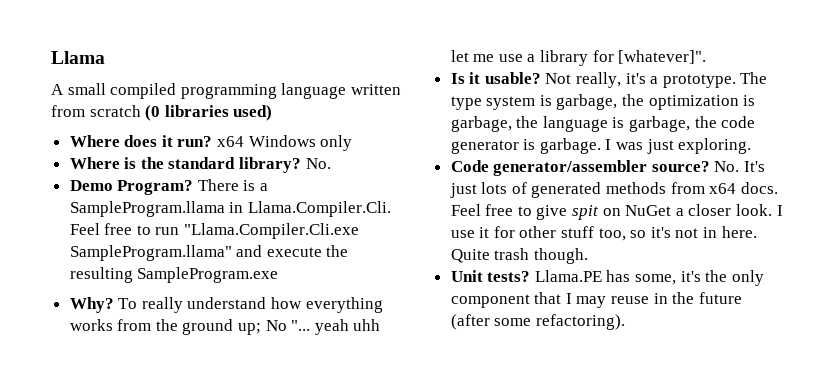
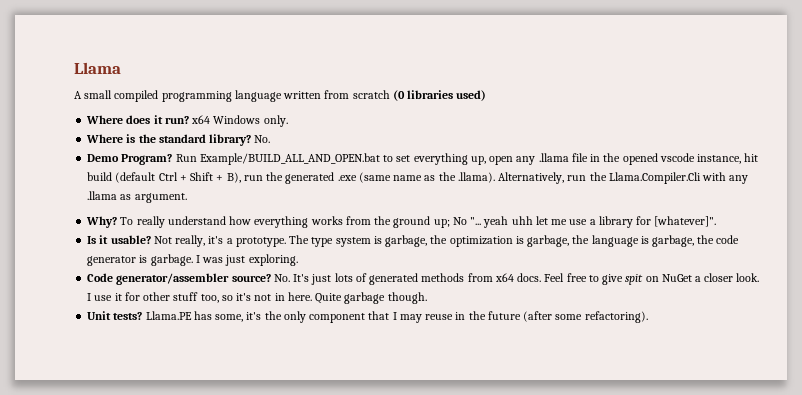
[320,135,353,151] only -> [263,115,288,127] only.
[197,179,269,191] [69,201,391,217] [69,223,360,239] [69,245,349,261] [69,267,279,283] There is a SampleProgram.llama in Llama.Compiler.Cli. Feel free to run "Llama.Compiler.Cli.exe SampleProgram.llama" and execute the resulting SampleProgram.exe -> [175,153,759,165] [87,172,749,184] [87,191,187,203] Run Example/BUILD_ALL_AND_OPEN.bat to set everything up, open any .llama file in the opened vscode instance, hit build (default Ctrl + Shift + B), run the generated .exe (same name as the .llama). Alternatively, run the Llama.Compiler.Cli with any .llama as argument.
[494,248,530,260] trash -> [344,292,386,304] garbage

